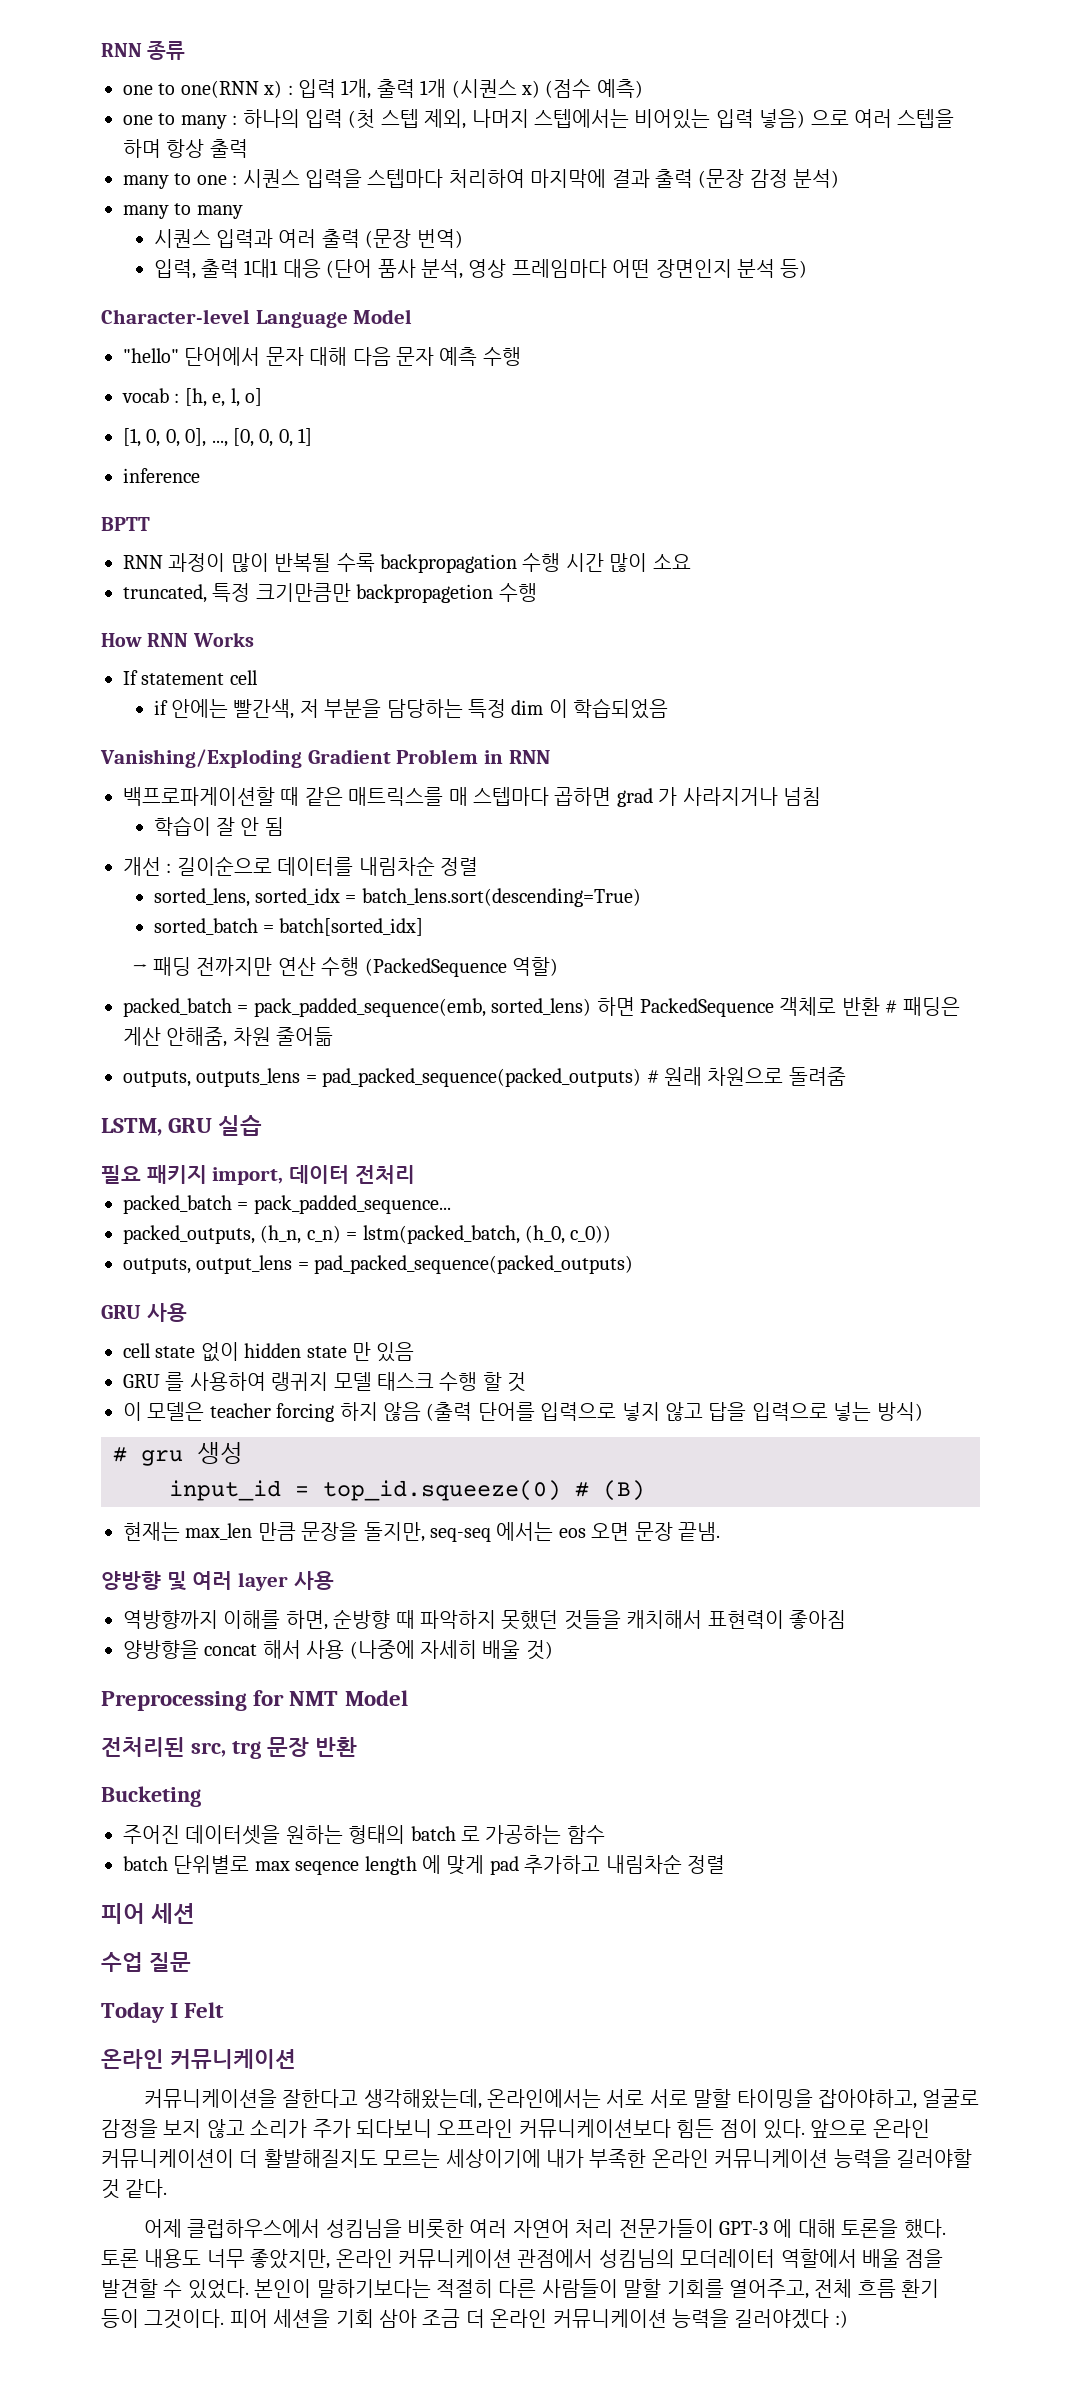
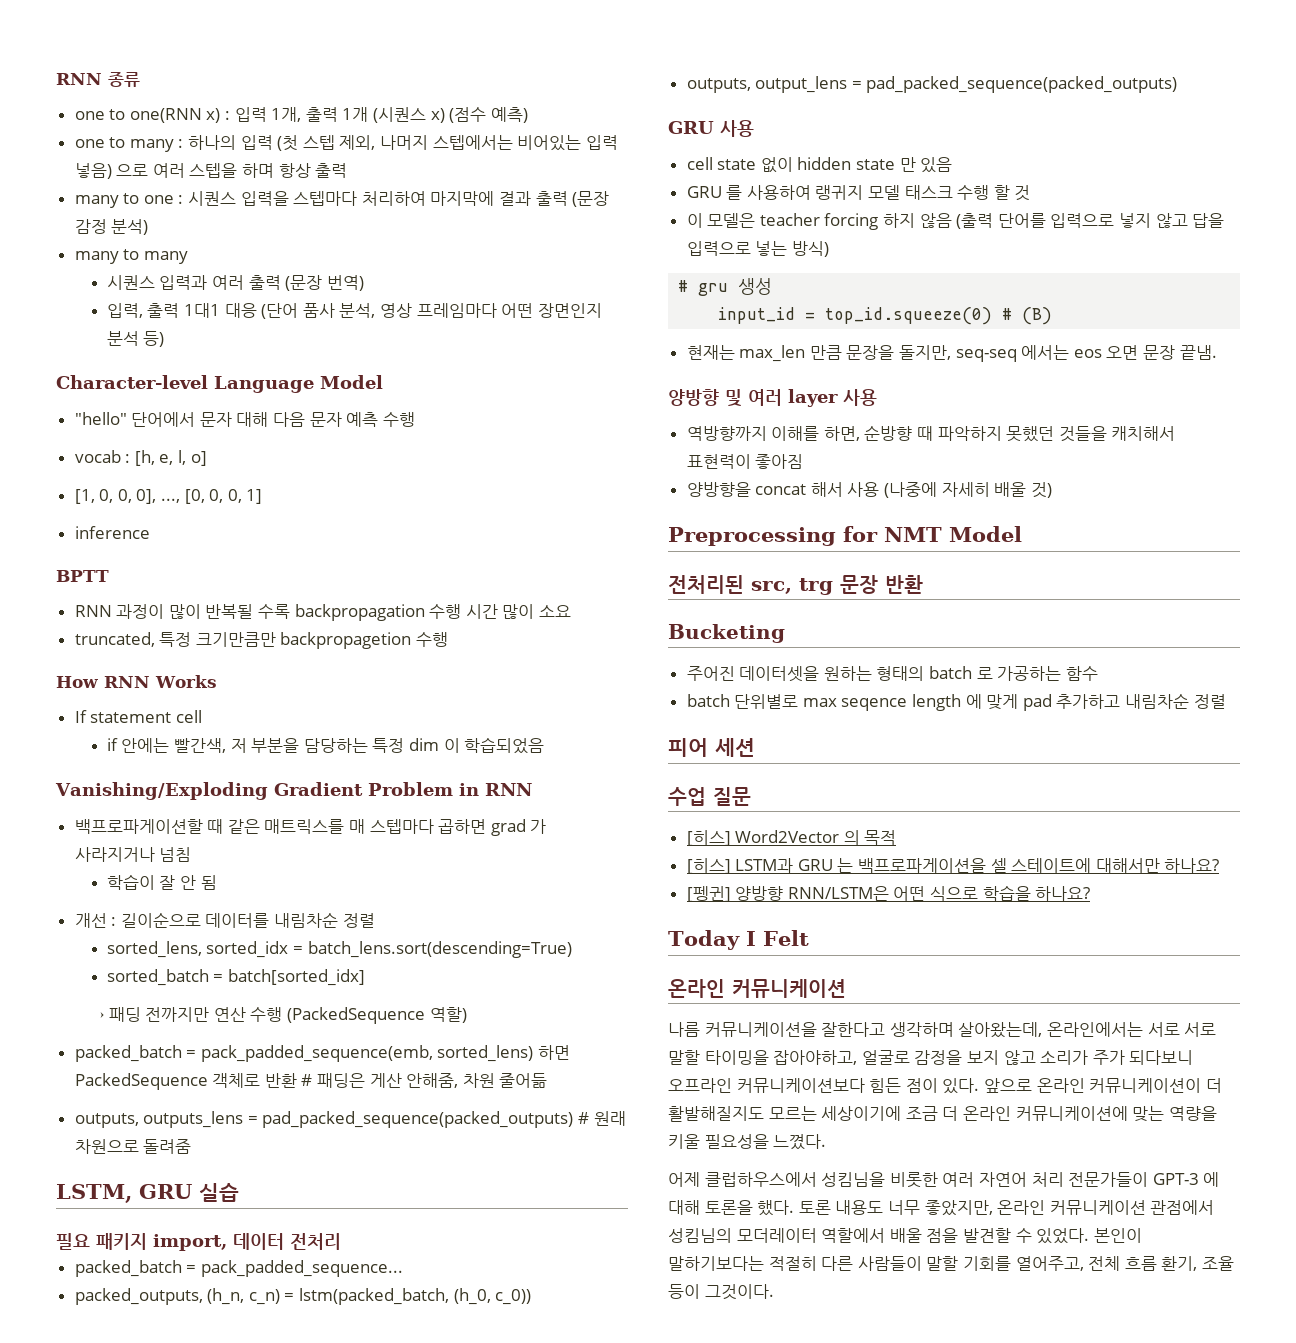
(191, 1962) none -> [686,830,897,846] [686,858,1220,874] [686,885,1091,902] // [히스] Word2Vector 의 목적 // [히스] LSTM과 GRU 는 백프로파게이션을 셀 스테이트에 대해서만 하나요? // [펭귄] 양방향 RNN/LSTM은 어떤 식으로 학습을 하나요?
(296, 2059) none -> [668,1022,700,1037] 나름
[363,2089,482,2109] 생각해왔는데, -> [889,1022,1043,1038] 생각하며 살아왔는데,
[546,2149,972,2168] [101,2179,168,2199] 내가 부족한 온라인 커뮤니케이션 능력을 길러야할 것 같다. -> [905,1106,1217,1122] [668,1134,827,1150] 조금 더 온라인 커뮤니케이션에 맞는 역량을 키울 필요성을 느꼈다.
[901,2279,940,2298] [101,2309,848,2329] 환기 등이 그것이다. 피어 세션을 기회 삼아 조금 더 온라인 커뮤니케이션 능력을 길러야겠다 :) -> [1161,1256,1234,1271] [668,1284,774,1300] 환기, 조율 등이 그것이다.

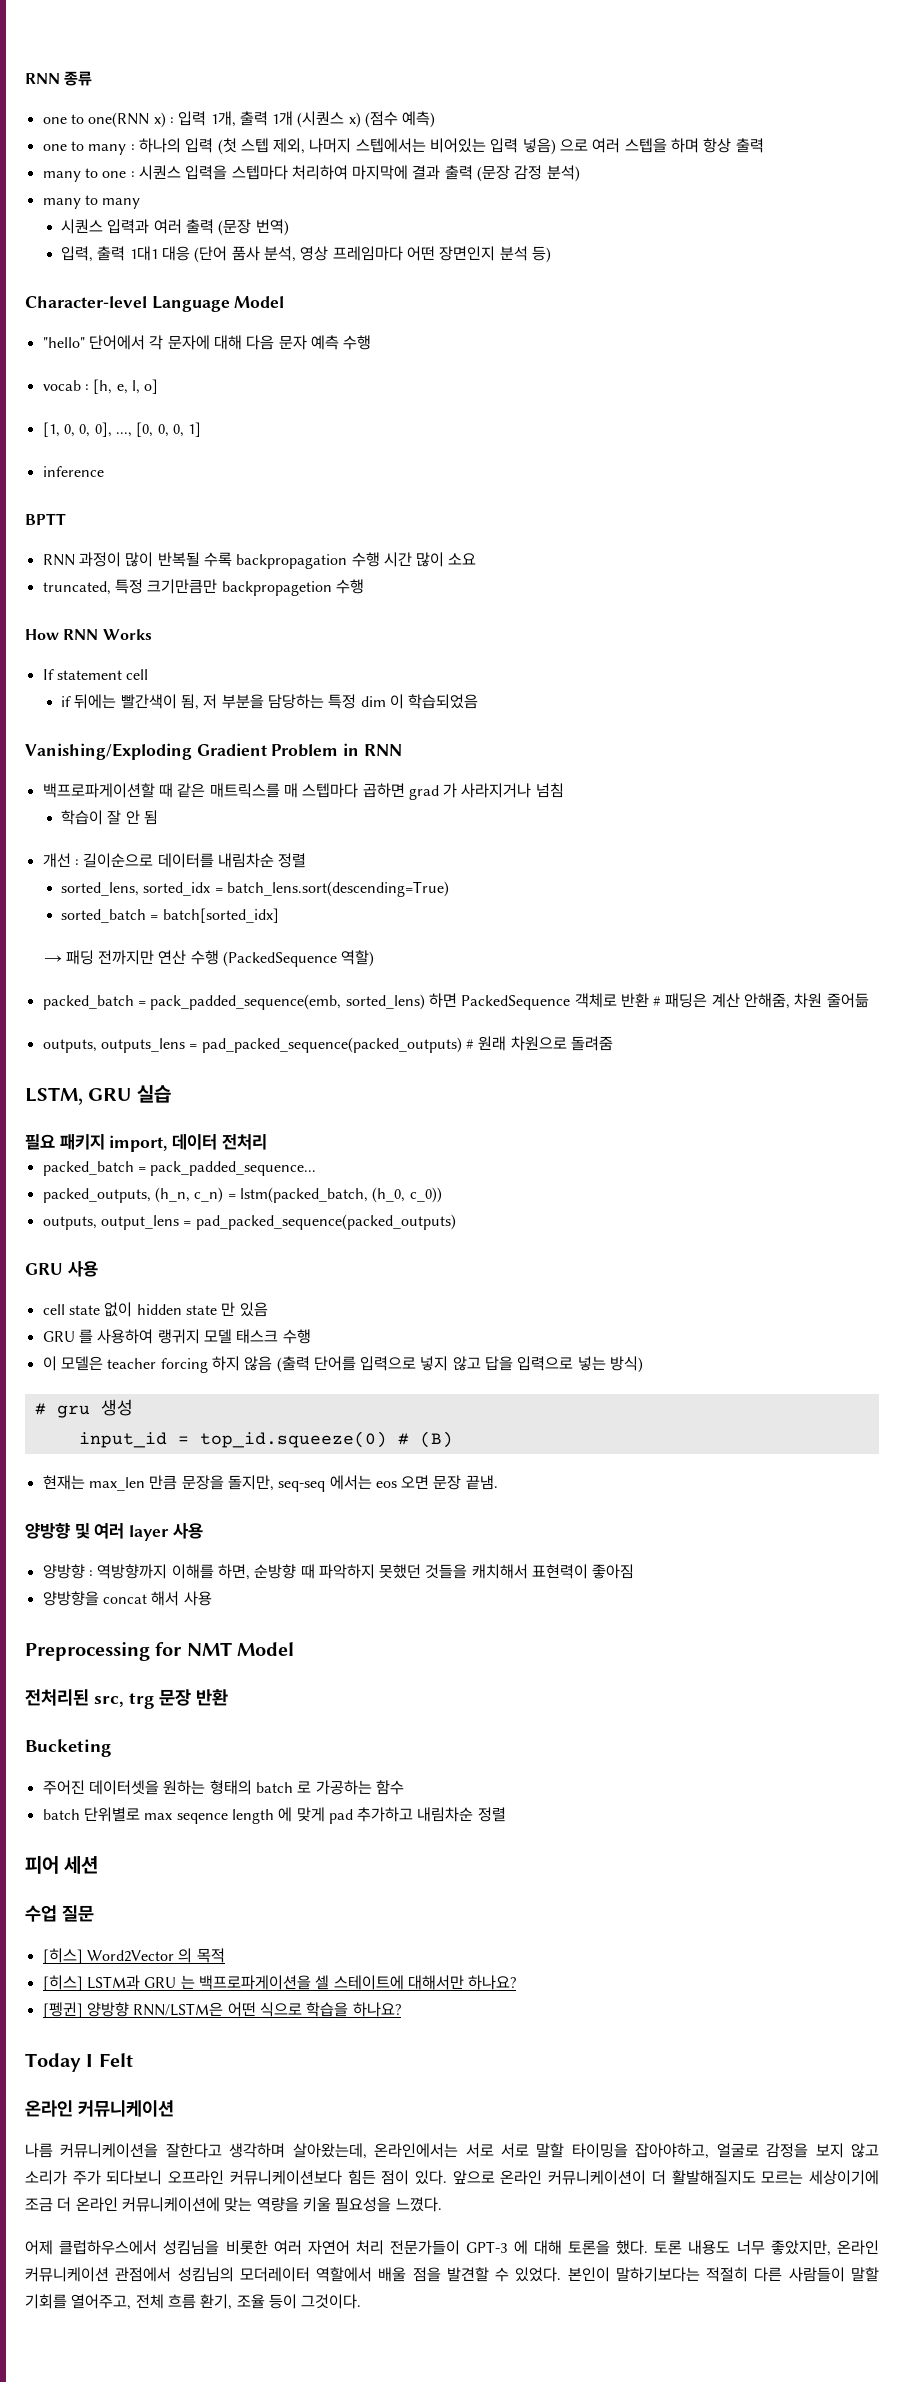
[199,412,232,427] 문자 -> [149,335,210,350] 각 문자에
[121,738,226,753] 안에는 빨간색, -> [74,694,200,710] 뒤에는 빨간색이 됨,
[369,1073,402,1088] 게산 -> [711,993,740,1008] 계산
[993,185,1031,201] 할 것 -> (311, 1336) none
(877, 397) none -> [42,1564,93,1579] 양방향 :
[884,482,1052,498] (나중에 자세히 배울 것) -> (212, 1598) none

